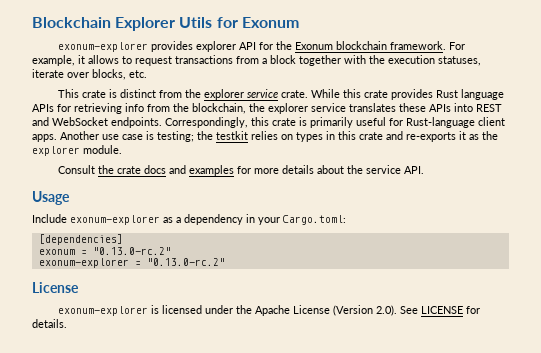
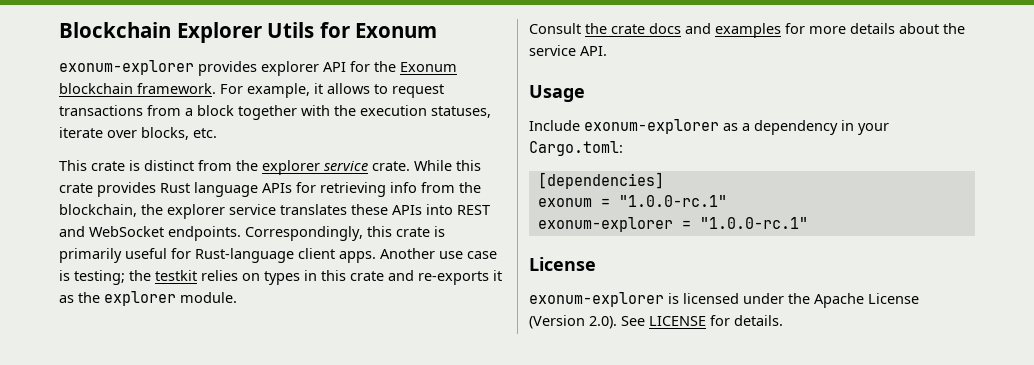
[92,247,171,255] "0.13.0-rc.2" -> [618,195,727,207] "1.0.0-rc.1"
[146,258,225,266] "0.13.0-rc.2" -> [699,217,808,229] "1.0.0-rc.1"

